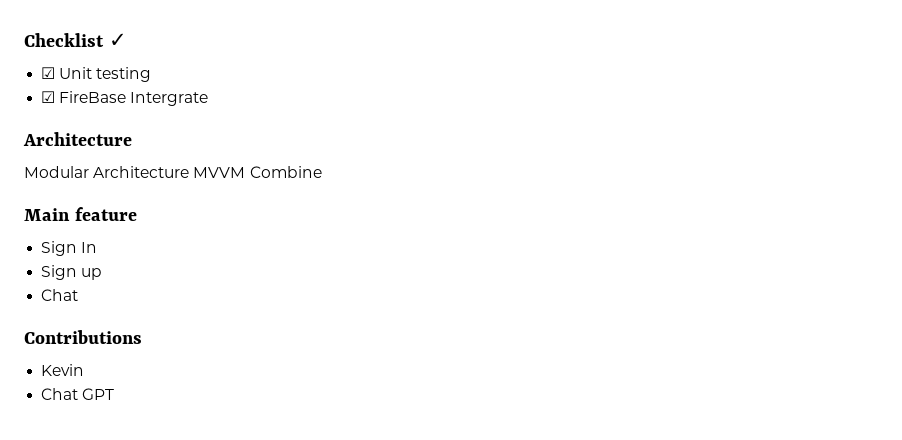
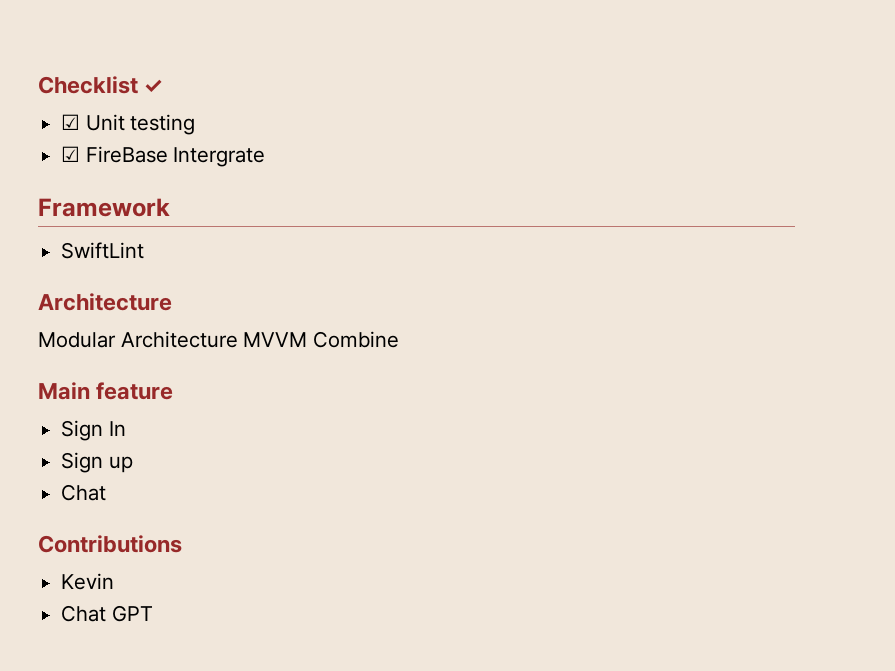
(209, 99) none -> [38,198,170,217] [61,242,145,259] // Framework // SwiftLint

